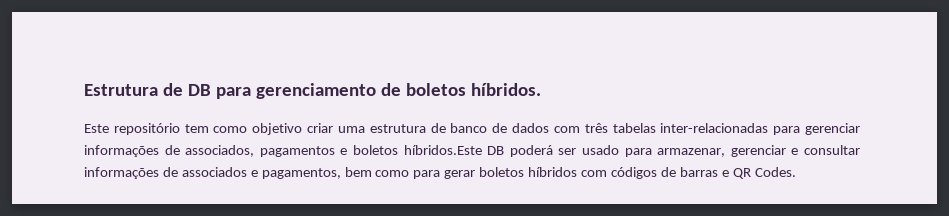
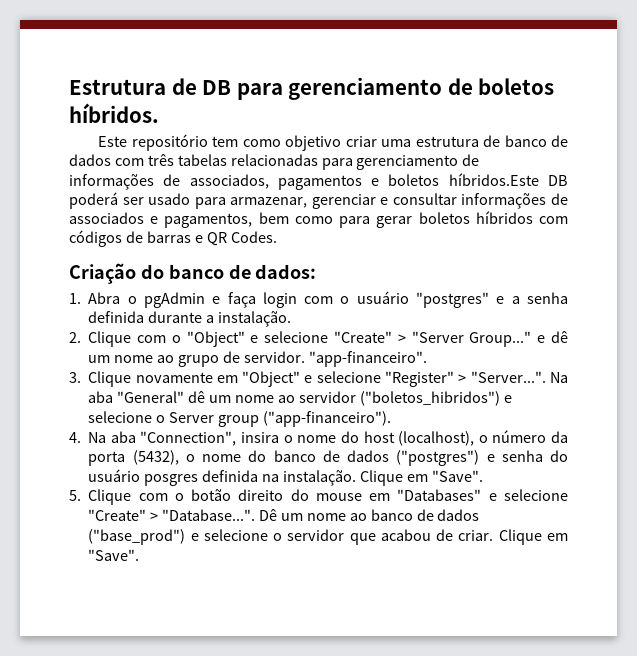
[660,123,860,135] inter-relacionadas para gerenciar -> [230,154,480,170] relacionadas para gerenciamento de
(796, 172) none -> [69,263,317,284] [69,291,568,308] [88,311,291,327] [69,331,568,347] [88,351,427,367] [69,371,568,387] [88,391,512,406] [88,411,391,427] [69,430,569,446] [88,450,568,466] [88,469,483,486] [69,489,568,505] [88,509,480,521] [88,529,568,545] [88,549,140,561] // Criação do banco de dados: // 1. Abra o pgAdmin e faça login com o usuário "postgres" e a senha definida durante a instalação. // 2. Clique com o "Object" e selecione "Create" > "Server Group..." e dê um nome ao grupo de servidor. "app-financeiro". // 3. Clique novamente em "Object" e selecione "Register" > "Server...". Na aba "General" dê um nome ao servidor ("boletos_hibridos") e selecione o Server group ("app-financeiro"). // 4. Na aba "Connection", insira o nome do host (localhost), o número da porta (5432), o nome do banco de dados ("postgres") e senha do usuário posgres definida na instalação. Clique em "Save". // 5. Clique com o botão direito do mouse em "Databases" e selecione "Create" > "Database...". Dê um nome ao banco de dados ("base_prod") e selecione o servidor que acabou de criar. Clique em "Save".

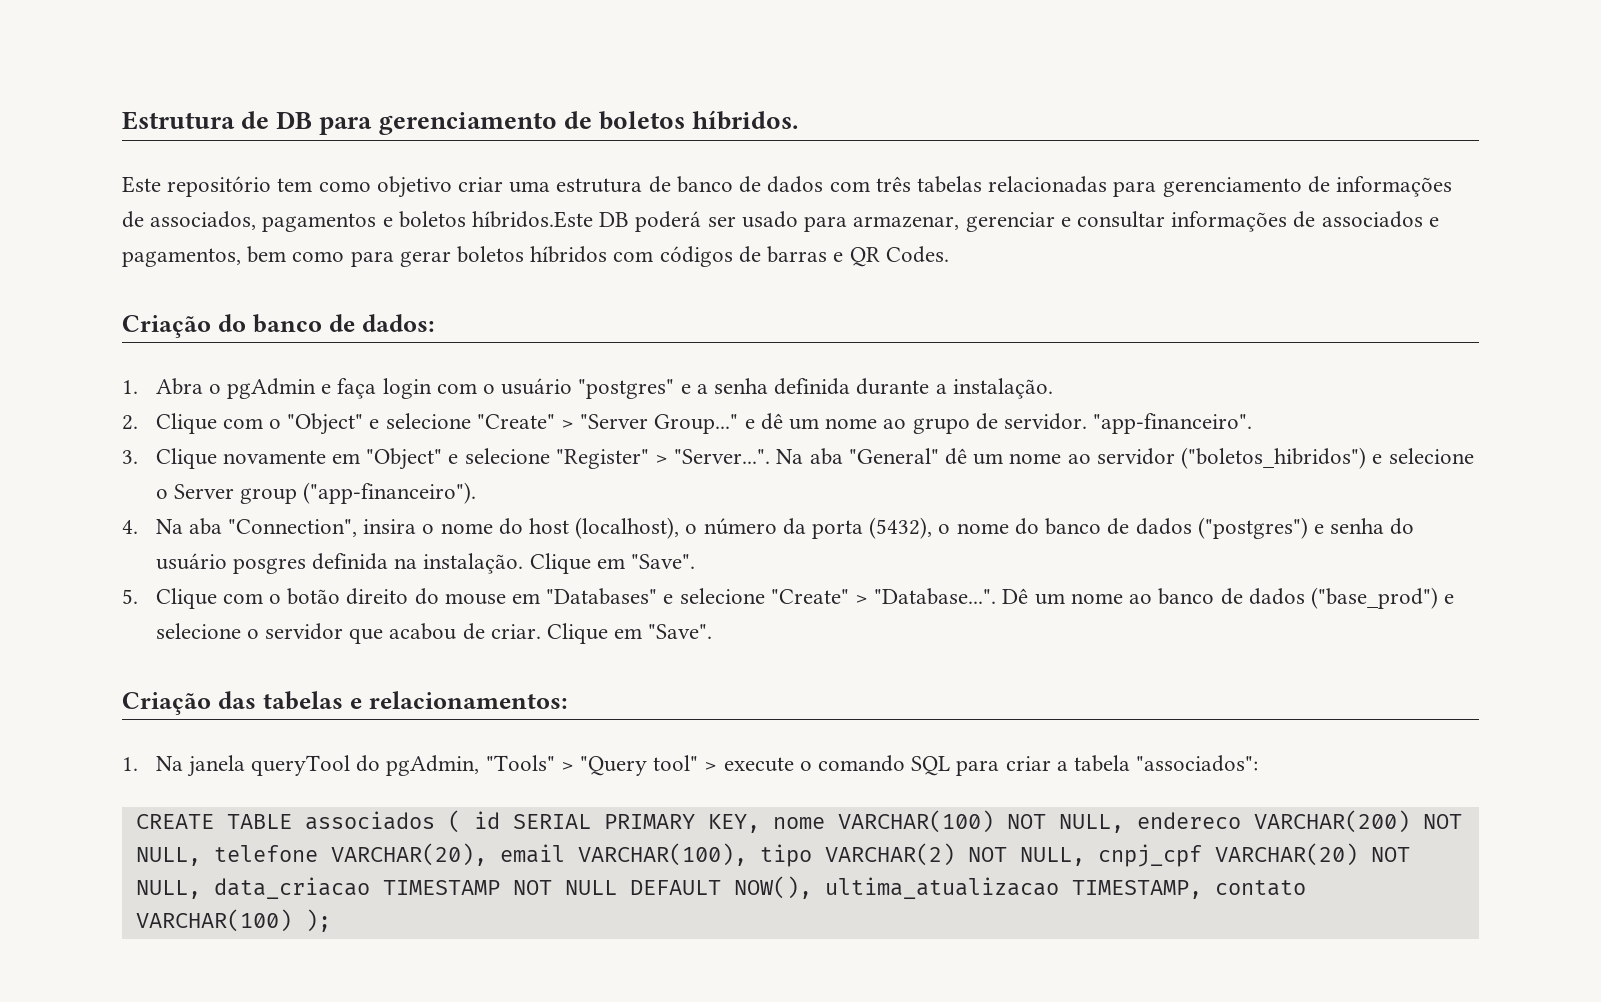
(140, 555) none -> [122,691,568,715] [122,755,1259,777] [135,810,1462,833] [135,843,1410,867] [135,876,1306,899] [135,909,331,932] // Criação das tabelas e relacionamentos: // 1. Na janela queryTool do pgAdmin, "Tools" > "Query tool" > execute o comando SQL para criar a tabela "associados": // CREATE TABLE associados ( id SERIAL PRIMARY KEY, nome VARCHAR(100) NOT NULL, endereco VARCHAR(200) NOT NULL, telefone VARCHAR(20), email VARCHAR(100), tipo VARCHAR(2) NOT NULL, cnpj_cpf VARCHAR(20) NOT NULL, data_criacao TIMESTAMP NOT NULL DEFAULT NOW(), ultima_atualizacao TIMESTAMP, contato VARCHAR(100) );

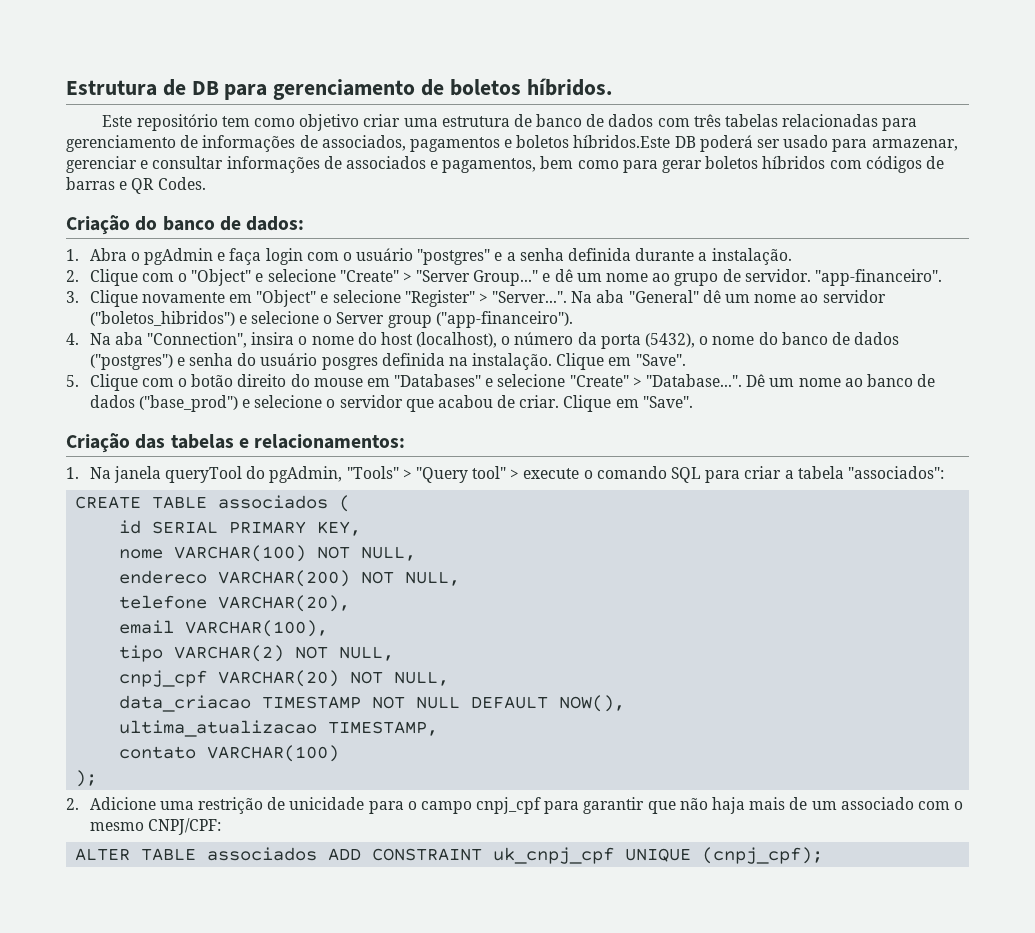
(461, 821) none -> (351, 503) //
(760, 823) none -> (362, 528) //
(1124, 823) none -> (417, 553) //
(201, 856) none -> (461, 578) //
(487, 854) none -> (351, 603) //
(747, 854) none -> (329, 628) //
(1085, 856) none -> (395, 653) //
(201, 889) none -> (450, 678) //
(812, 887) none -> (626, 703) //
(1202, 889) none -> (439, 728) //
(292, 920) none -> (340, 753) //
(331, 920) none -> [66,797,964,814] [89,818,221,835] [75,847,824,864] // 2. Adicione uma restrição de unicidade para o campo cnpj_cpf para garantir que não haja mais de um associado com o mesmo CNPJ/CPF: // ALTER TABLE associados ADD CONSTRAINT uk_cnpj_cpf UNIQUE (cnpj_cpf);

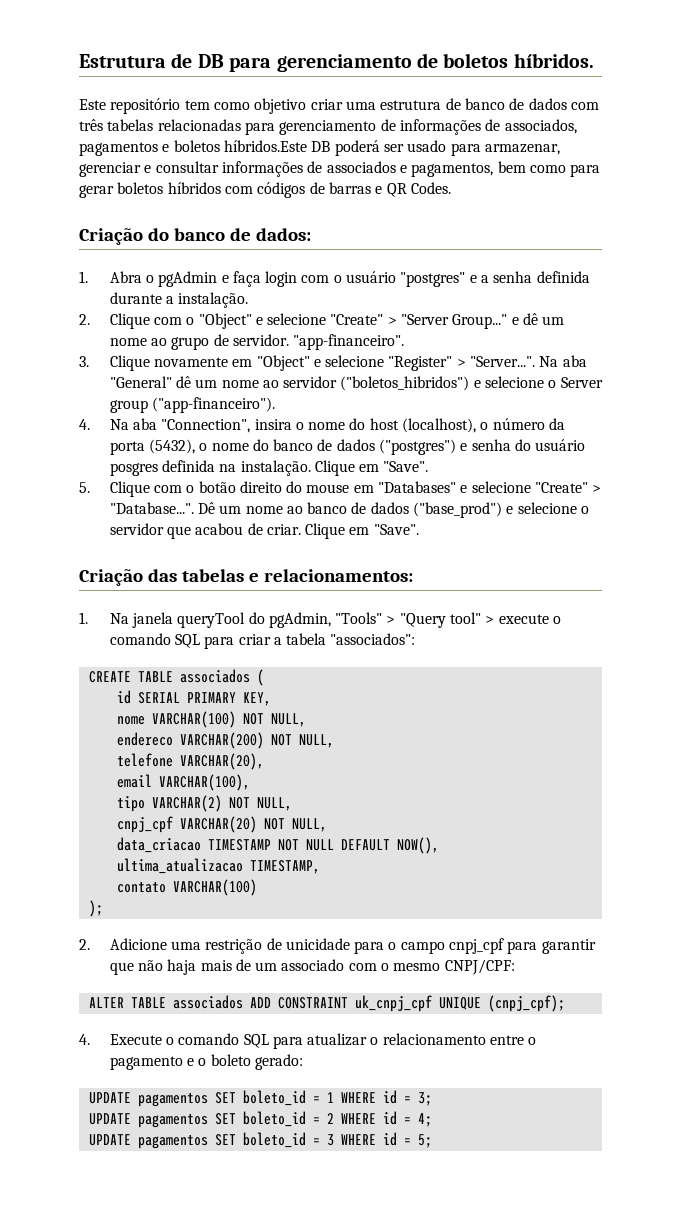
(824, 855) none -> [79,1033,537,1049] [109,1054,303,1070] [88,1090,432,1107] [88,1111,432,1128] [88,1132,432,1149] // 4. Execute o comando SQL para atualizar o relacionamento entre o pagamento e o boleto gerado: // UPDATE pagamentos SET boleto_id = 1 WHERE id = 3; // UPDATE pagamentos SET boleto_id = 2 WHERE id = 4; // UPDATE pagamentos SET boleto_id = 3 WHERE id = 5;

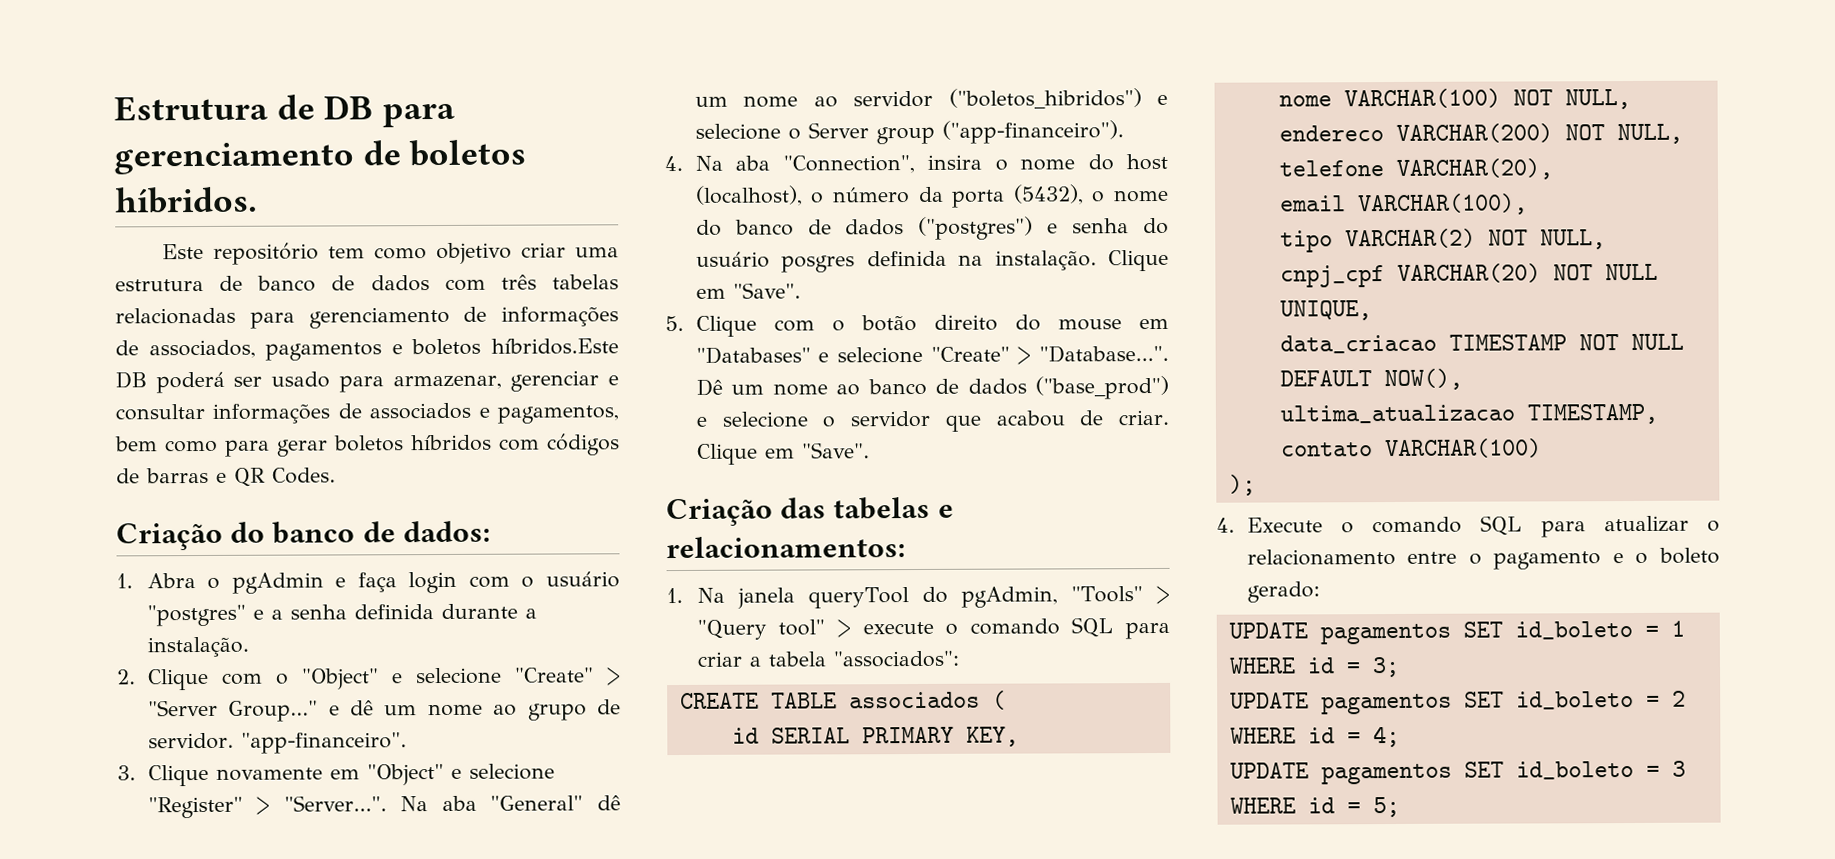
[291,818,327,832] NULL, -> [1604,263,1658,281] [1279,300,1372,321] NULL UNIQUE,
[79,938,596,954] [109,959,515,975] [88,995,565,1012] // 2. Adicione uma restrição de unicidade para o campo cnpj_cpf para garantir que não haja mais de um associado com o mesmo CNPJ/CPF: // ALTER TABLE associados ADD CONSTRAINT uk_cnpj_cpf UNIQUE (cnpj_cpf); -> (1256, 485) none
[242,1090,306,1106] boleto_id -> [1514,621,1633,640] id_boleto
[242,1111,306,1127] boleto_id -> [1515,691,1634,710] id_boleto
[242,1132,306,1148] boleto_id -> [1515,761,1634,780] id_boleto

